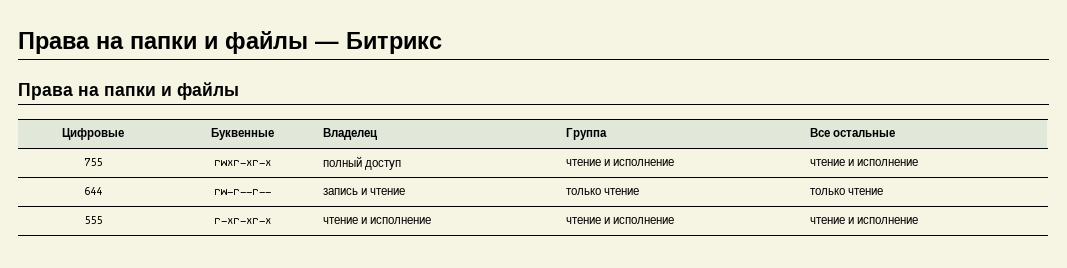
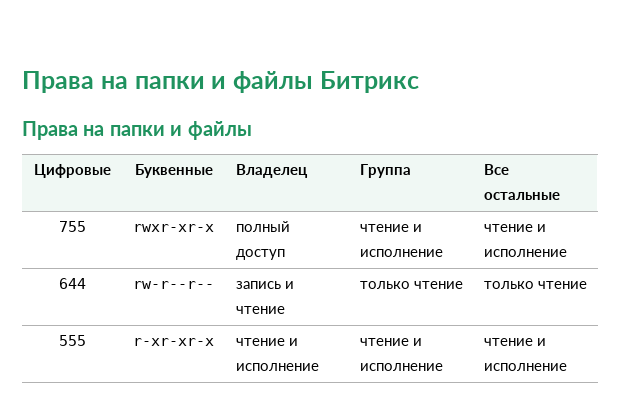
[18,31,339,54] Права на папки и файлы — -> [22,71,313,93] Права на папки и файлы

